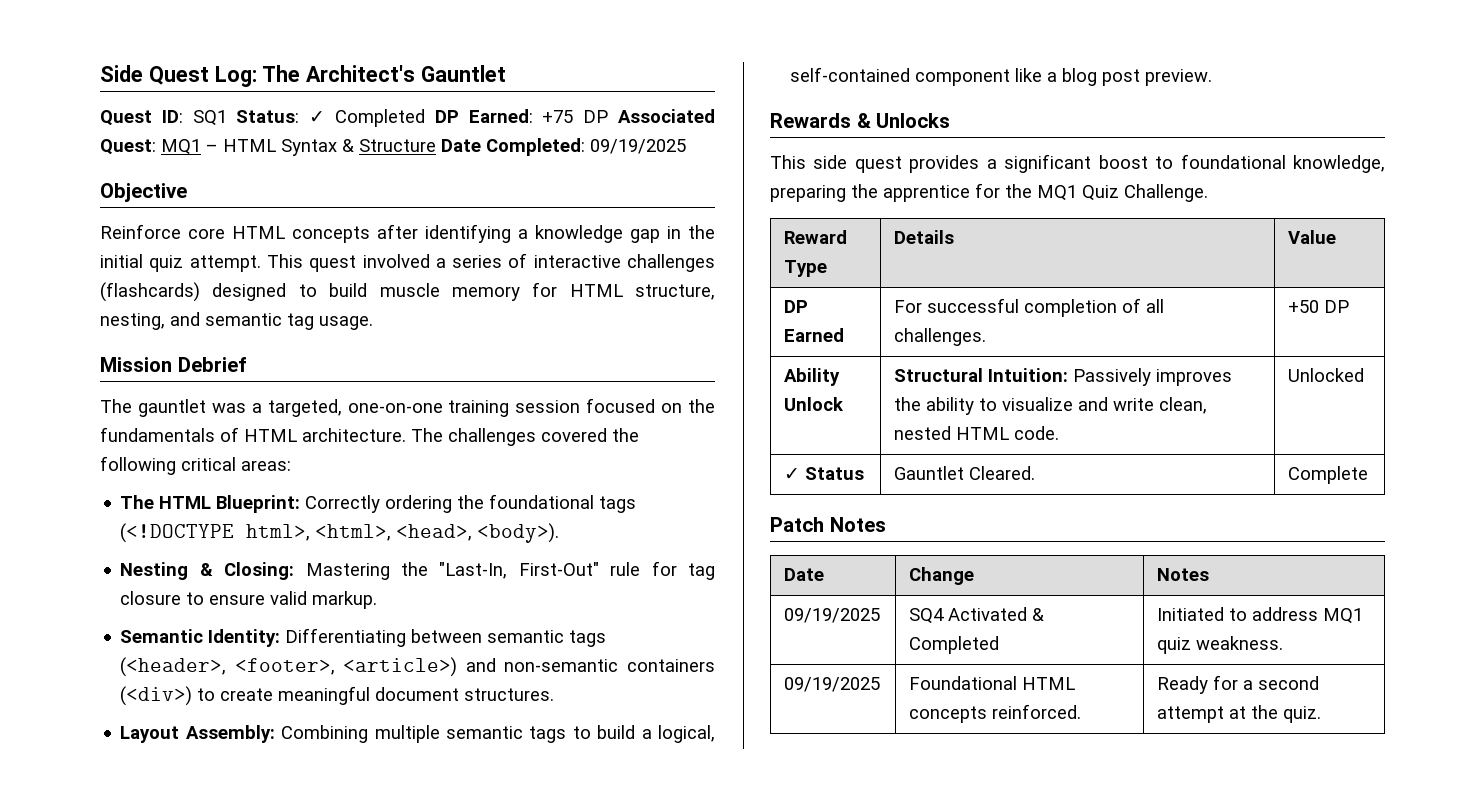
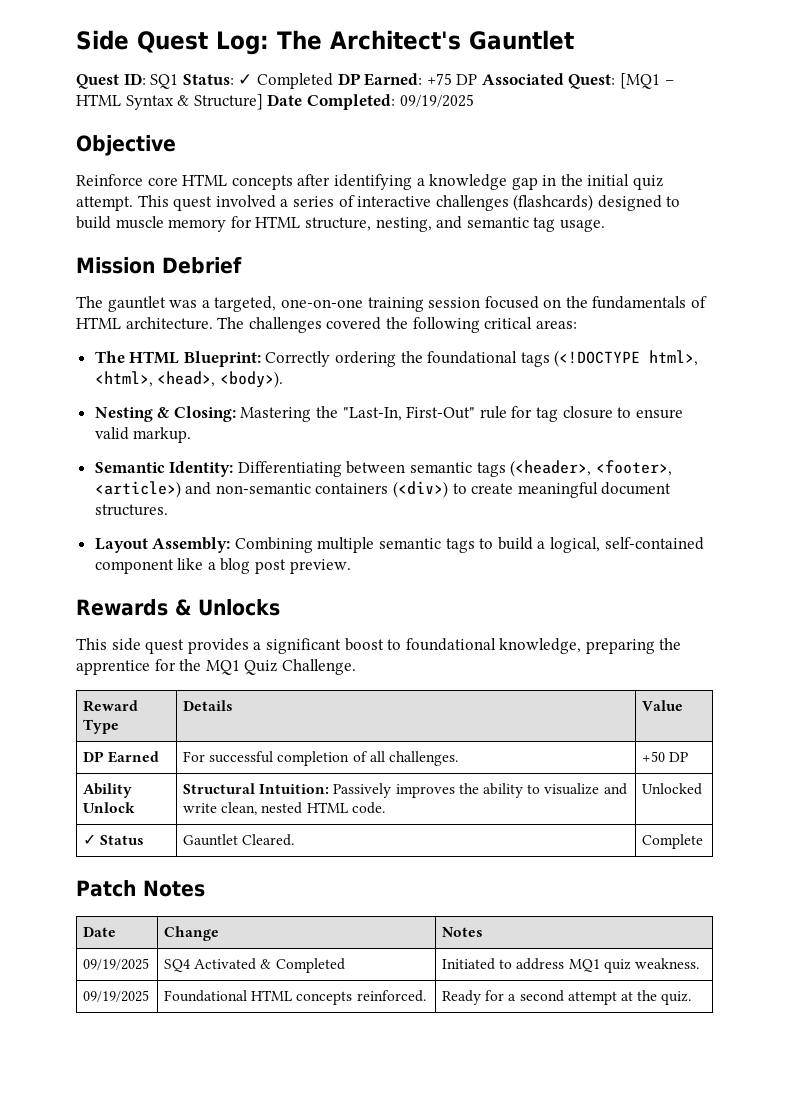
[161,139,201,155] MQ1 -> [620,73,661,89] [MQ1
[359,139,436,152] Structure -> [193,94,263,110] Structure]

